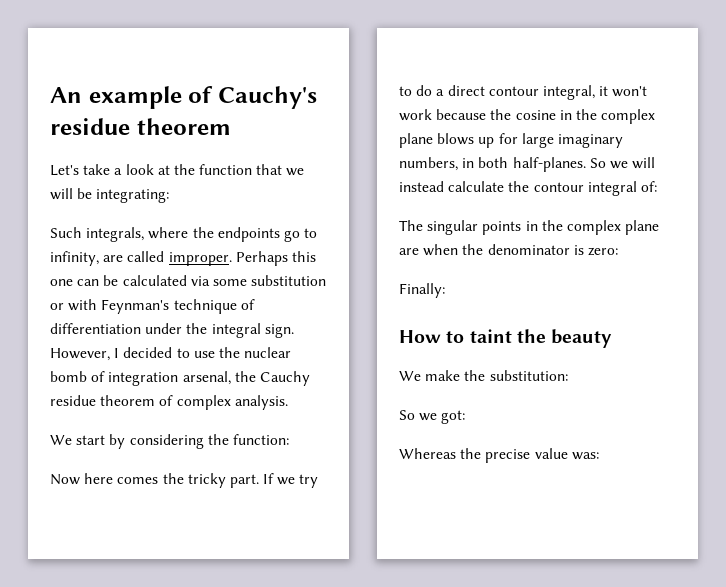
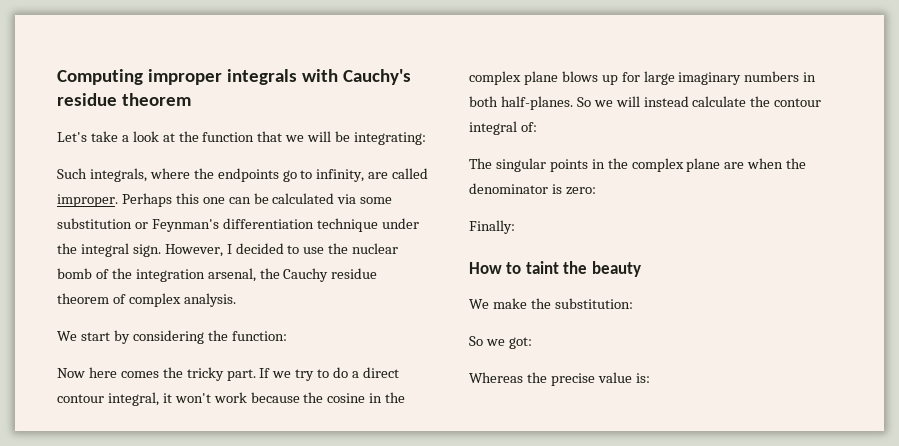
[50,86,214,109] An example of -> [57,69,338,85] Computing improper integrals with
[68,299,255,314] [50,323,141,334] with Feynman's technique of differentiation -> [151,218,378,232] Feynman's differentiation technique
(106, 376) none -> [111,268,132,279] the
[399,157,458,171] numbers, -> [744,71,800,82] numbers
[571,452,599,460] was: -> [635,373,650,383] is:

